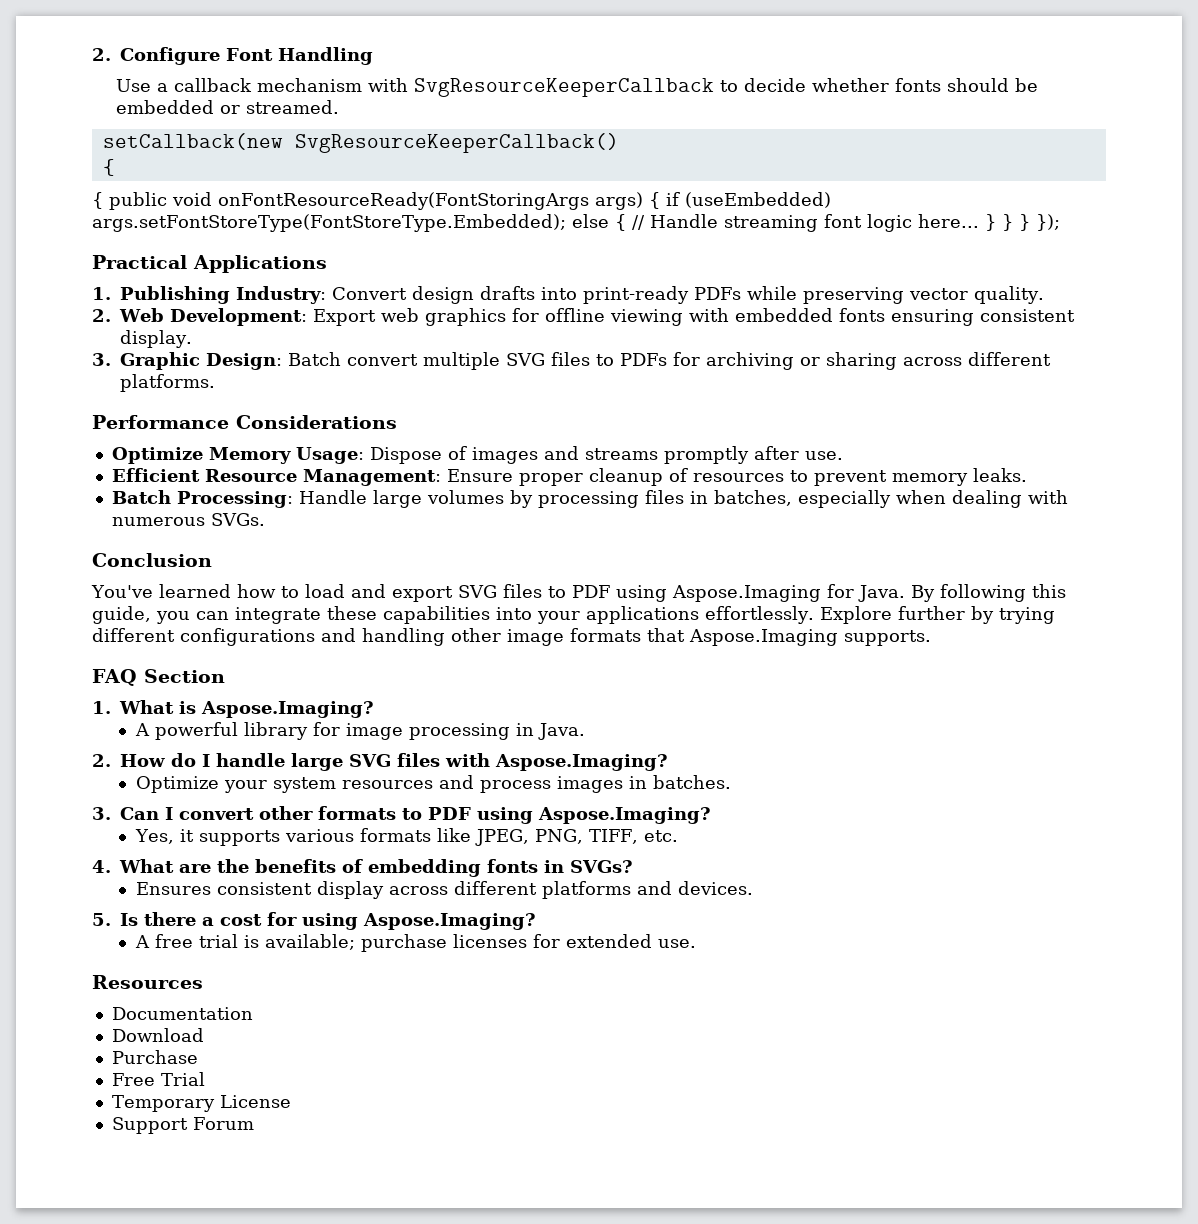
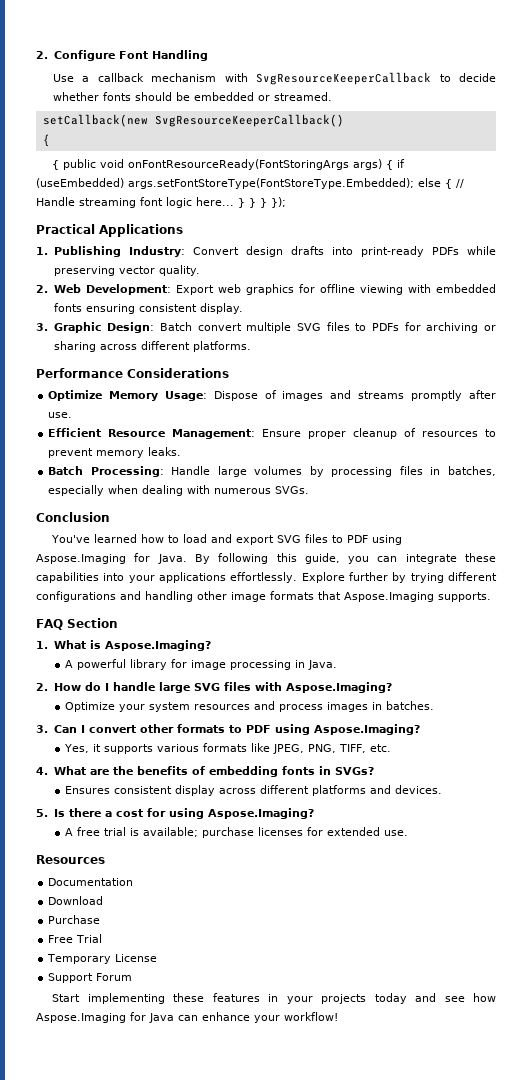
(254, 1123) none -> [52,993,497,1004] [36,1012,338,1023] // Start implementing these features in your projects today and see how Aspose.Imaging for Java can enhance your workflow!

